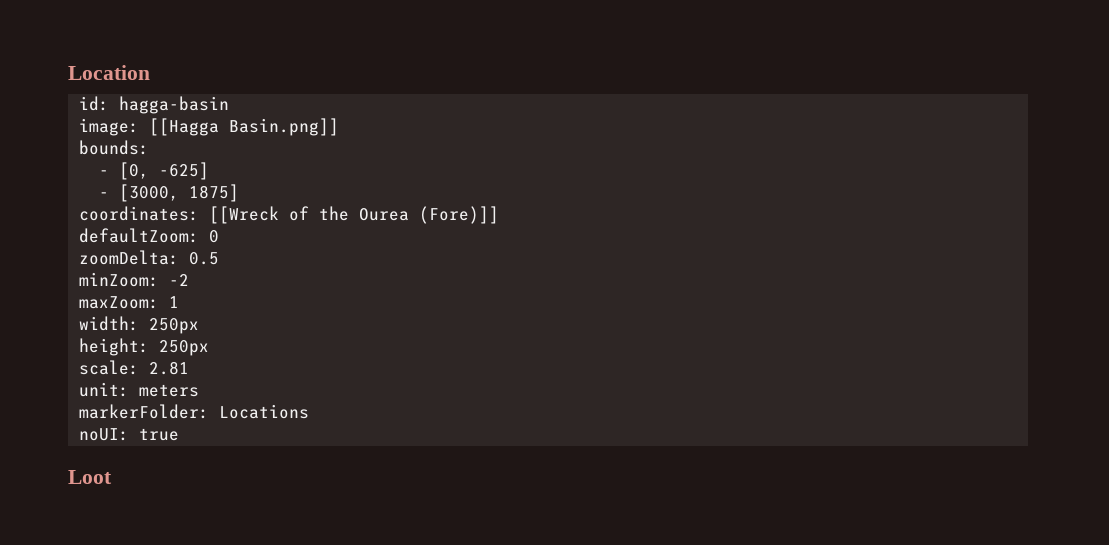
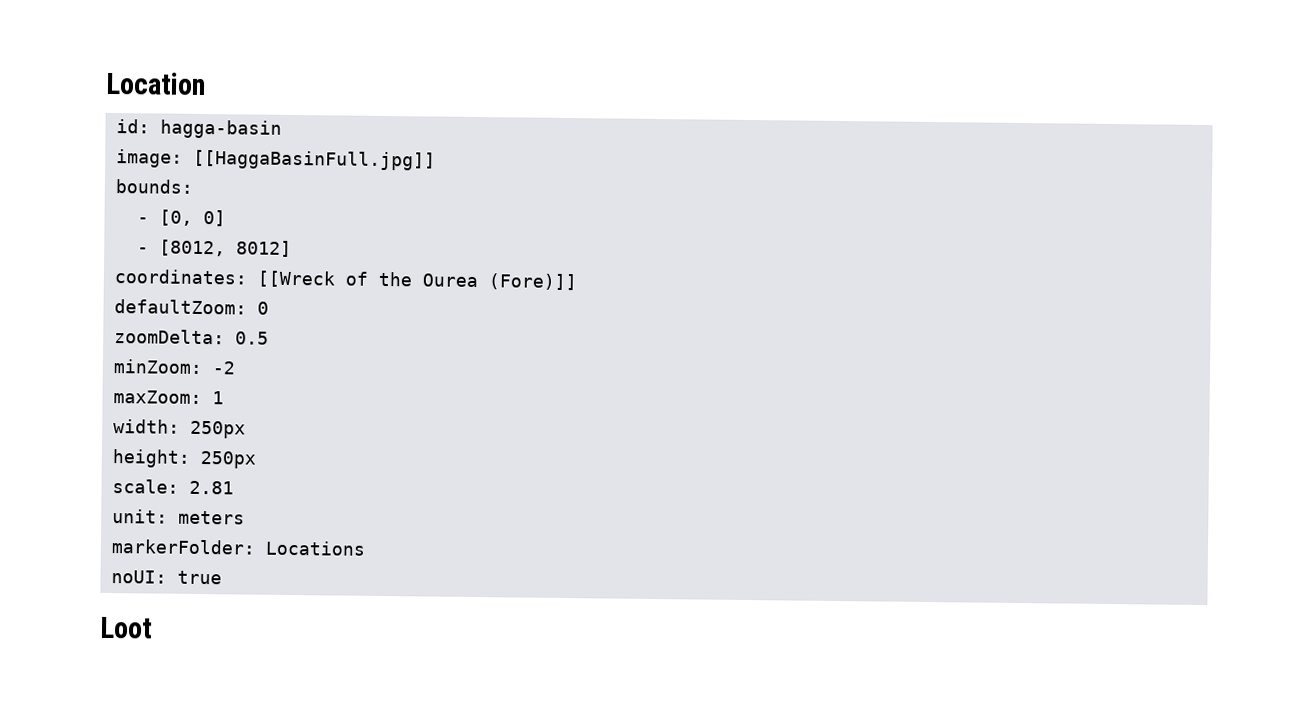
[149,118,340,136] [[Hagga Basin.png]] -> [193,149,437,171] [[HaggaBasinFull.jpg]]
[159,162,210,180] [99,184,240,202] -625] // - [3000, 1875] -> [203,210,227,227] [137,239,293,257] 0] // - [8012, 8012]

